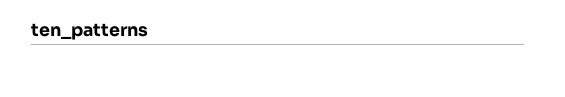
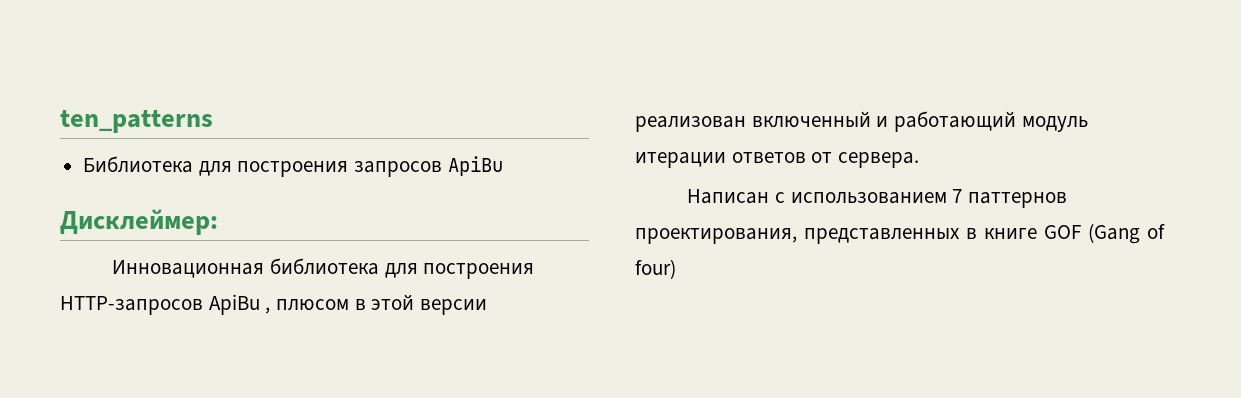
(148, 31) none -> [83,156,503,177] [60,209,218,235] [112,258,535,279] [60,294,488,315] [635,111,1088,132] [635,152,920,168] [687,189,1068,208] [635,223,1165,244] [635,259,676,279] // Библиотека для построения запросов ApiBu // Дисклеймер: // Инновационная библиотека для построения HTTP-запросов ApiBu , плюсом в этой версии реализован включенный и работающий модуль итерации ответов от сервера. // Написан с использованием 7 паттернов проектирования, представленных в книге GOF (Gang of four)

